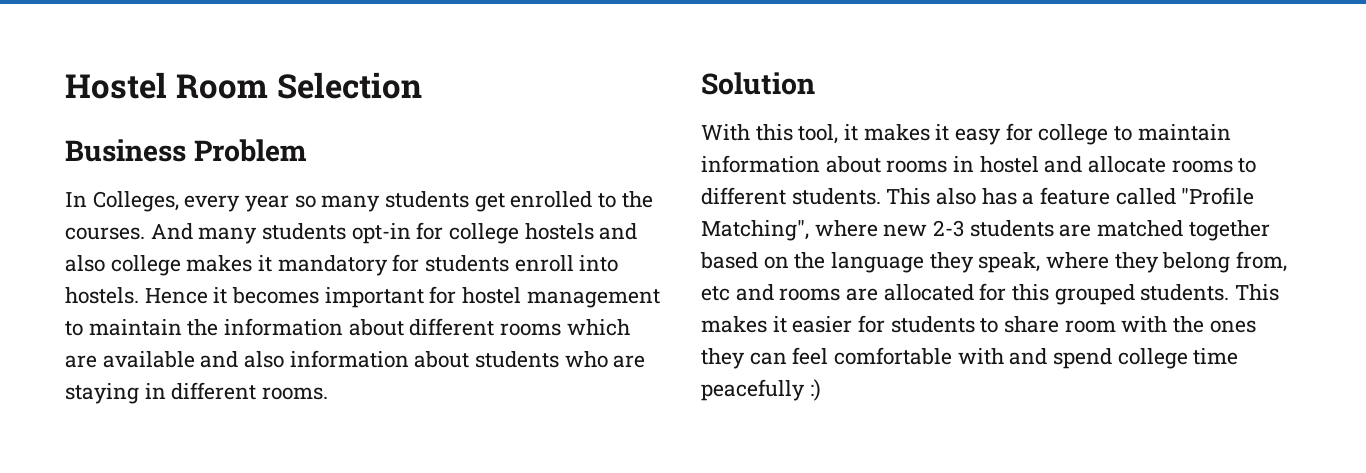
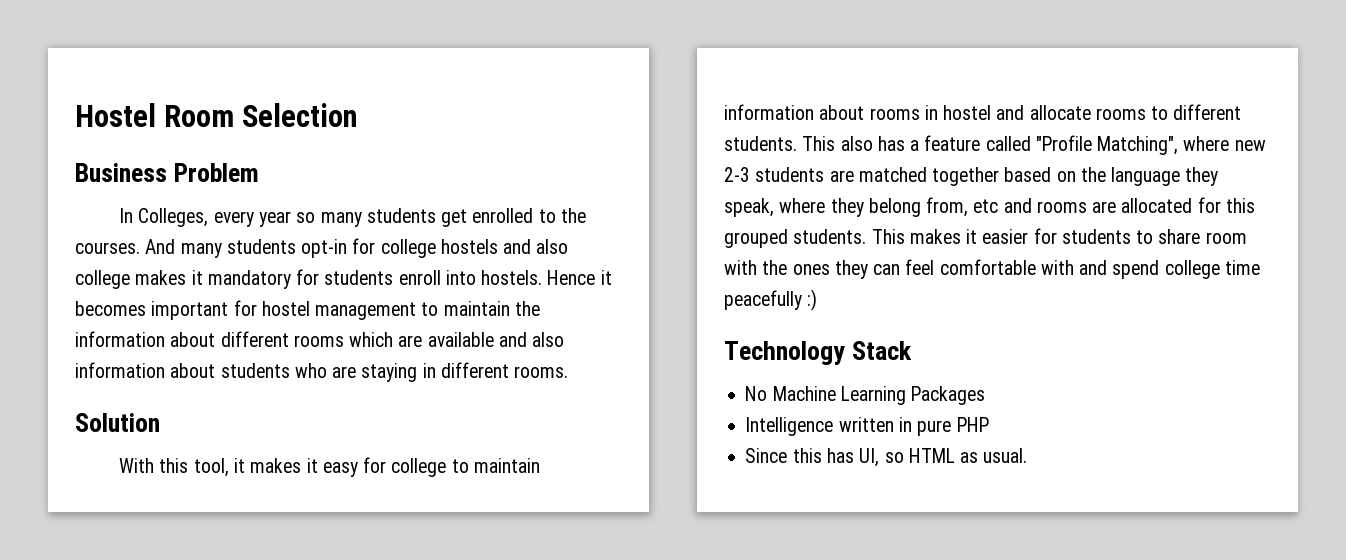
(821, 390) none -> [724,341,913,365] [745,386,986,405] [745,417,989,436] [745,448,1028,467] // Technology Stack // No Machine Learning Packages // Intelligence written in pure PHP // Since this has UI, so HTML as usual.

